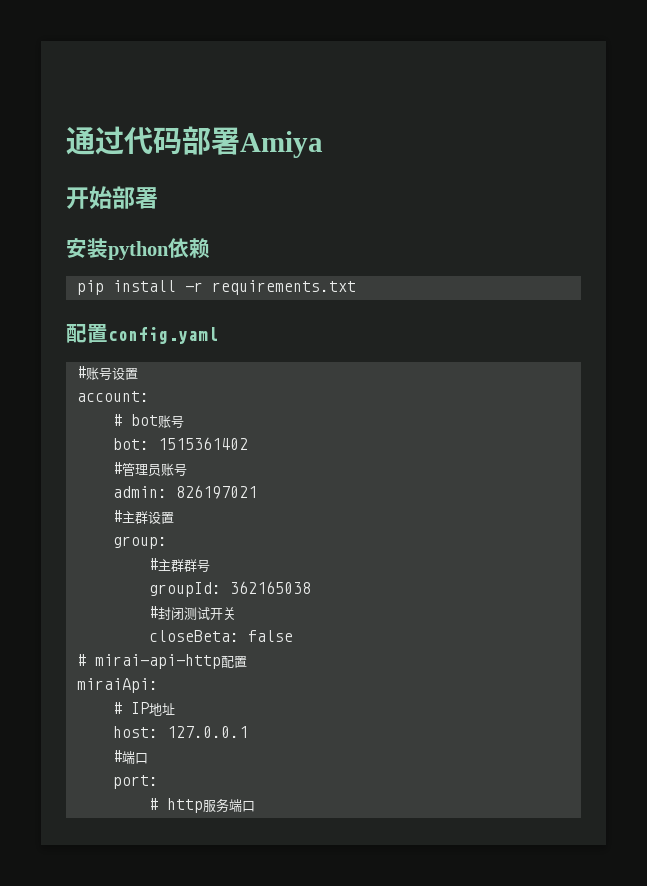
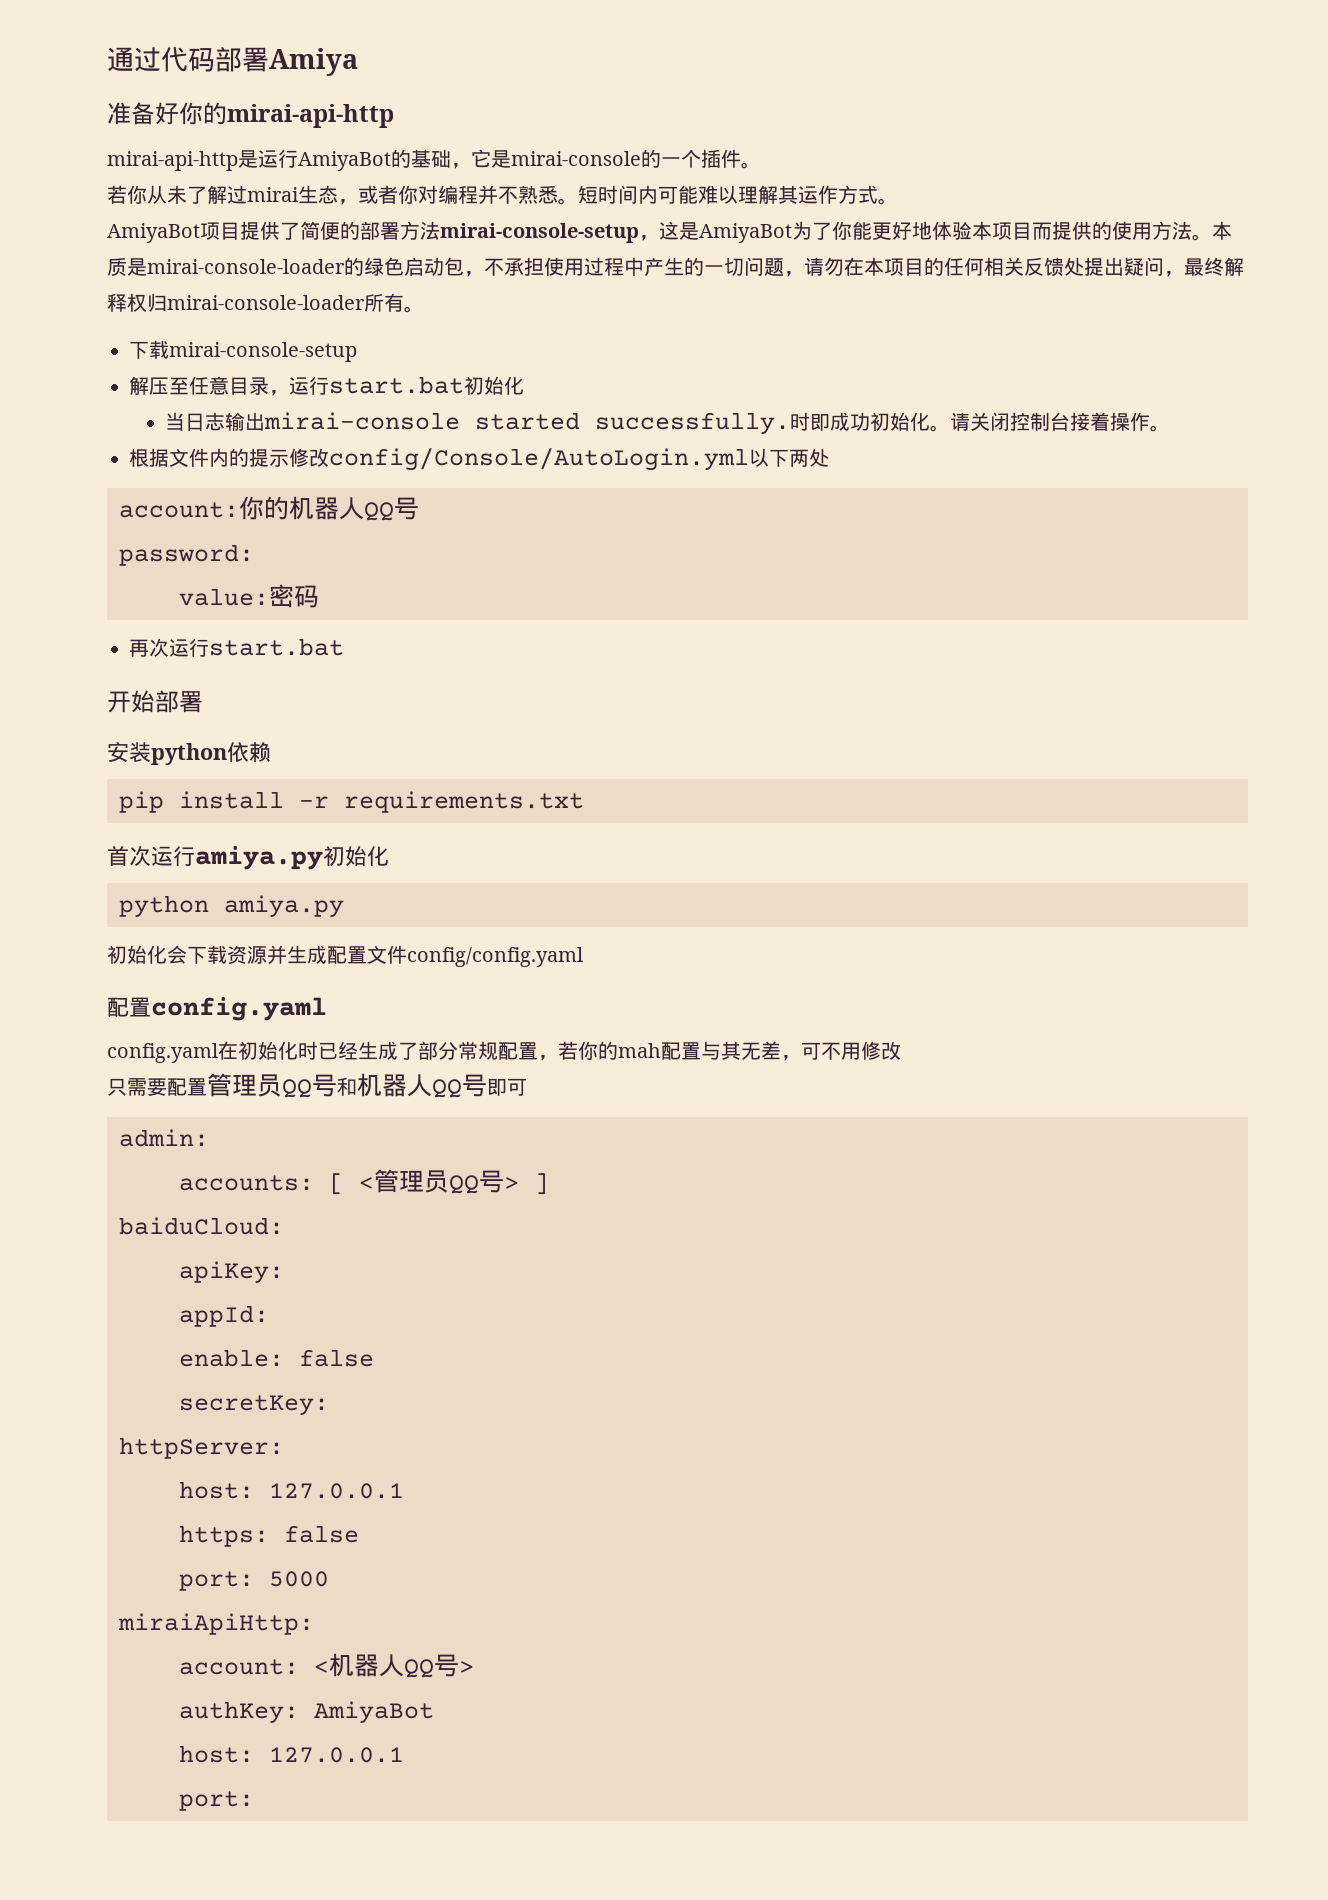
(323, 144) none -> [107,102,394,128] [107,149,761,171] [107,185,898,205] [107,221,1232,243] [107,257,1244,277] [107,293,424,313] [129,340,357,362] [129,376,524,396] [165,412,1171,435] [129,447,829,471] [119,496,419,521] [119,544,254,566] [179,584,319,608] [129,638,344,657] // 准备好你的mirai-api-http // mirai-api-http是运行AmiyaBot的基础，它是mirai-console的一个插件。 // 若你从未了解过mirai生态，或者你对编程并不熟悉。短时间内可能难以理解其运作方式。 // AmiyaBot项目提供了简便的部署方法mirai-console-setup，这是AmiyaBot为了你能更好地体验本项目而提供的使用方法。本质是mirai-console-loader的绿色启动包，不承担使用过程中产生的一切问题，请勿在本项目的任何相关反馈处提出疑问，最终解释权归mirai-console-loader所有。 // 下载mirai-console-setup // 解压至任意目录，运行start.bat初始化 // 当日志输出mirai-console started successfully.时即成功初始化。请关闭控制台接着操作。 // 根据文件内的提示修改config/Console/AutoLogin.yml以下两处 // account:你的机器人QQ号 // password: // value:密码 // 再次运行start.bat
[66,324,218,344] [77,366,139,380] [77,391,150,402] [113,414,185,428] [113,437,249,450] [113,462,188,477] [113,485,258,499] [113,510,175,524] [113,536,168,549] [149,558,211,572] [149,581,312,597] [149,606,237,621] [149,630,294,642] [77,654,248,669] [77,678,159,693] [113,702,176,716] [113,726,249,738] [113,750,149,764] [113,775,159,789] [149,798,256,813] 配置config.yaml // #账号设置 // account: // # bot账号 // bot: 1515361402 // #管理员账号 // admin: 826197021 // #主群设置 // group: // #主群群号 // groupId: 362165038 // #封闭测试开关 // closeBeta: false // # mirai-api-http配置 // miraiApi: // # IP地址 // host: 127.0.0.1 // #端口 // port: // # http服务端口 -> [107,846,389,870] [119,895,344,918] [107,945,583,967] [107,997,327,1021] [107,1041,901,1063] [107,1073,527,1098] [119,1129,209,1147] [179,1169,549,1195] [119,1217,284,1235] [179,1261,284,1284] [179,1305,269,1327] [179,1349,374,1367] [179,1395,329,1416] [119,1437,284,1459] [179,1481,404,1499] [179,1525,359,1547] [179,1571,329,1591] [118,1613,314,1635] [179,1653,474,1678] [179,1701,434,1724] [179,1745,404,1763] [179,1791,254,1811] 首次运行amiya.py初始化 // python amiya.py // 初始化会下载资源并生成配置文件config/config.yaml // 配置config.yaml // config.yaml在初始化时已经生成了部分常规配置，若你的mah配置与其无差，可不用修改 // 只需要配置管理员QQ号和机器人QQ号即可 // admin: // accounts: [ <管理员QQ号> ] // baiduCloud: // apiKey: // appId: // enable: false // secretKey: // httpServer: // host: 127.0.0.1 // https: false // port: 5000 // miraiApiHttp: // account: <机器人QQ号> // authKey: AmiyaBot // host: 127.0.0.1 // port:

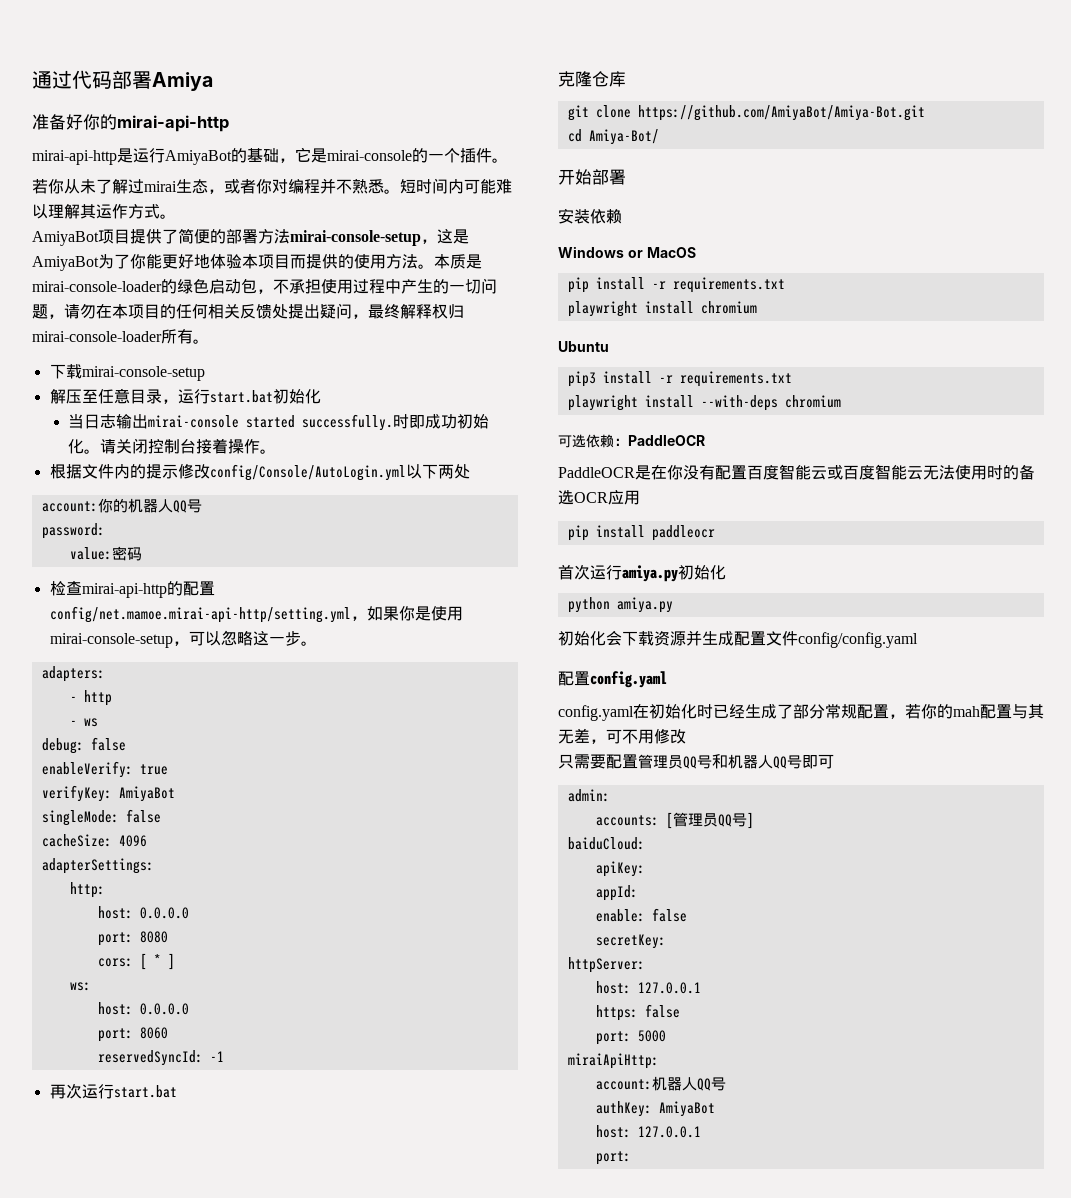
[129,638,344,657] 再次运行start.bat -> [49,581,215,598] [49,606,463,623] [49,630,317,648] [41,666,105,682] [69,690,112,706] [69,718,98,727] [41,737,126,754] [41,761,168,778] [41,785,175,802] [41,809,161,826] [41,834,147,847] [41,858,154,874] [69,882,105,898] [97,906,189,919] [97,931,168,946] [97,953,175,970] [69,982,91,991] [97,1002,189,1015] [97,1027,168,1042] [97,1050,224,1066] [49,1083,177,1099] [558,71,626,87] [567,105,925,121] [567,129,659,145] 检查mirai-api-http的配置config/net.mamoe.mirai-api-http/setting.yml，如果你是使用mirai-console-setup，可以忽略这一步。 // adapters: // - http // - ws // debug: false // enableVerify: true // verifyKey: AmiyaBot // singleMode: false // cacheSize: 4096 // adapterSettings: // http: // host: 0.0.0.0 // port: 8080 // cors: [ * ] // ws: // host: 0.0.0.0 // port: 8060 // reservedSyncId: -1 // 再次运行start.bat // 克隆仓库 // git clone https://github.com/AmiyaBot/Amiya-Bot.git // cd Amiya-Bot/
[151,742,271,765] python依赖 -> [590,209,622,224] [558,246,696,258] 依赖 // Windows or MacOS
(584, 802) none -> [567,301,757,317] [558,341,609,352] [567,371,792,387] [567,395,841,411] [558,434,705,448] [558,464,1035,480] [558,490,640,505] [567,525,715,541] // playwright install chromium // Ubuntu // pip3 install -r requirements.txt // playwright install --with-deps chromium // 可选依赖：PaddleOCR // PaddleOCR是在你没有配置百度智能云或百度智能云无法使用时的备选OCR应用 // pip install paddleocr
[359,1169,519,1194] <管理员QQ号> -> [672,812,747,827] 管理员QQ号
[314,1653,474,1678] <机器人QQ号> -> [651,1076,726,1091] 机器人QQ号

